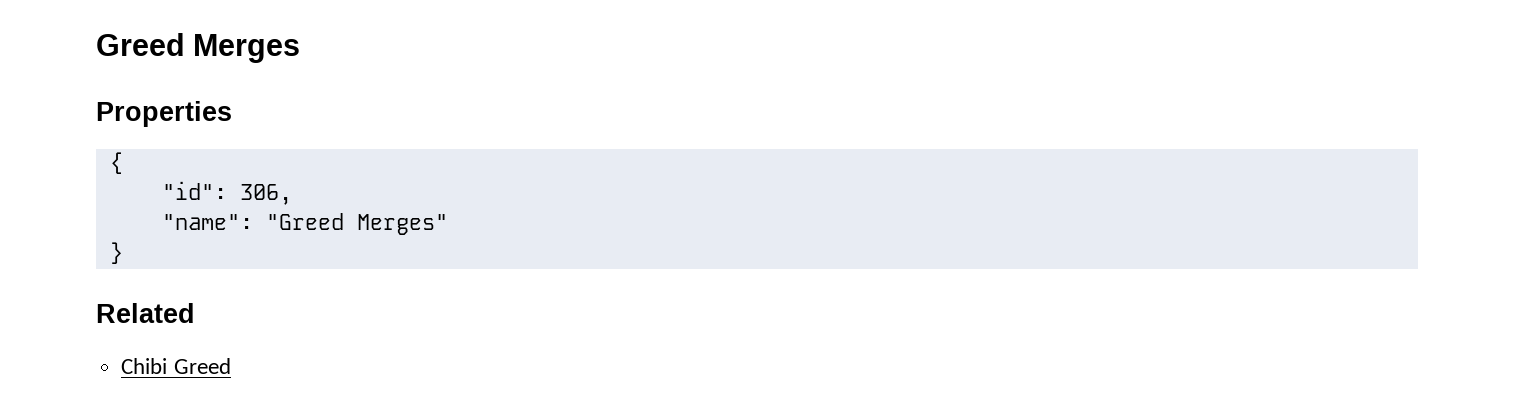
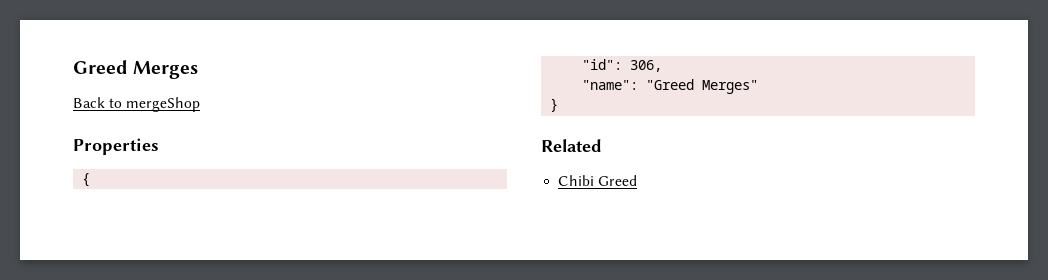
(301, 48) none -> [73,97,201,112] // Back to mergeShop

